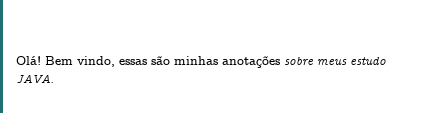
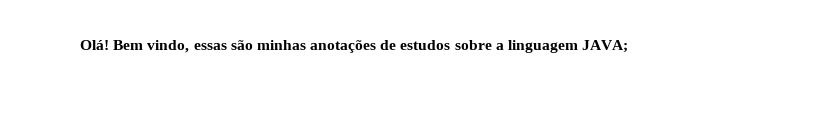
[284,56,386,66] [16,74,54,84] sobre meus estudo JAVA. -> [380,40,629,53] de estudos sobre a linguagem JAVA;

